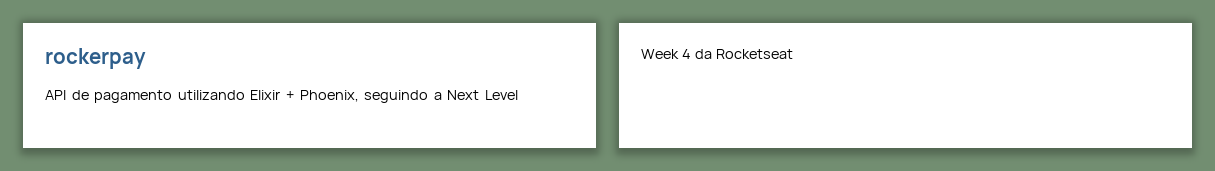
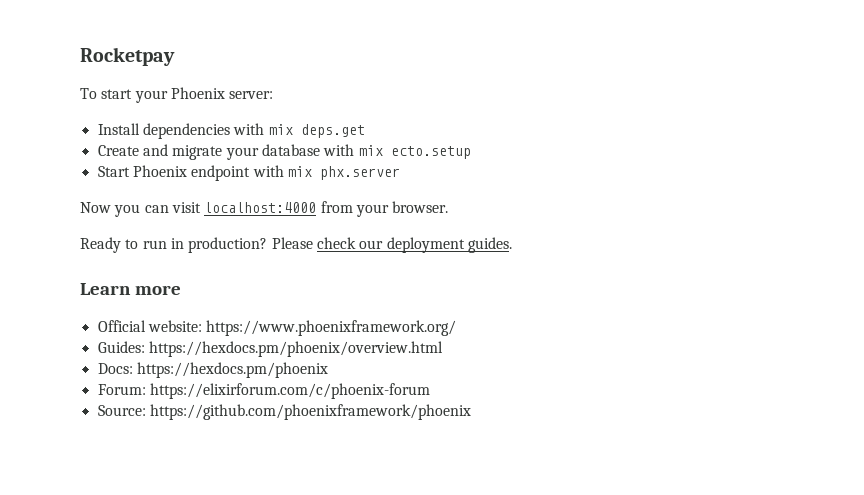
[45,48,146,69] [45,90,518,103] [641,49,793,59] rockerpay // API de pagamento utilizando Elixir + Phoenix, seguindo a Next Level Week 4 da Rocketseat -> [80,47,175,66] [80,87,274,103] [97,123,365,139] [97,144,471,160] [97,165,400,181] [80,201,449,217] [80,237,512,253] [80,283,181,295] [97,320,457,336] [97,341,443,357] [97,362,328,378] [97,383,430,399] [97,404,471,420] Rocketpay // To start your Phoenix server: // Install dependencies with mix deps.get // Create and migrate your database with mix ecto.setup // Start Phoenix endpoint with mix phx.server // Now you can visit localhost:4000 from your browser. // Ready to run in production? Please check our deployment guides. // Learn more // Official website: https://www.phoenixframework.org/ // Guides: https://hexdocs.pm/phoenix/overview.html // Docs: https://hexdocs.pm/phoenix // Forum: https://elixirforum.com/c/phoenix-forum // Source: https://github.com/phoenixframework/phoenix

